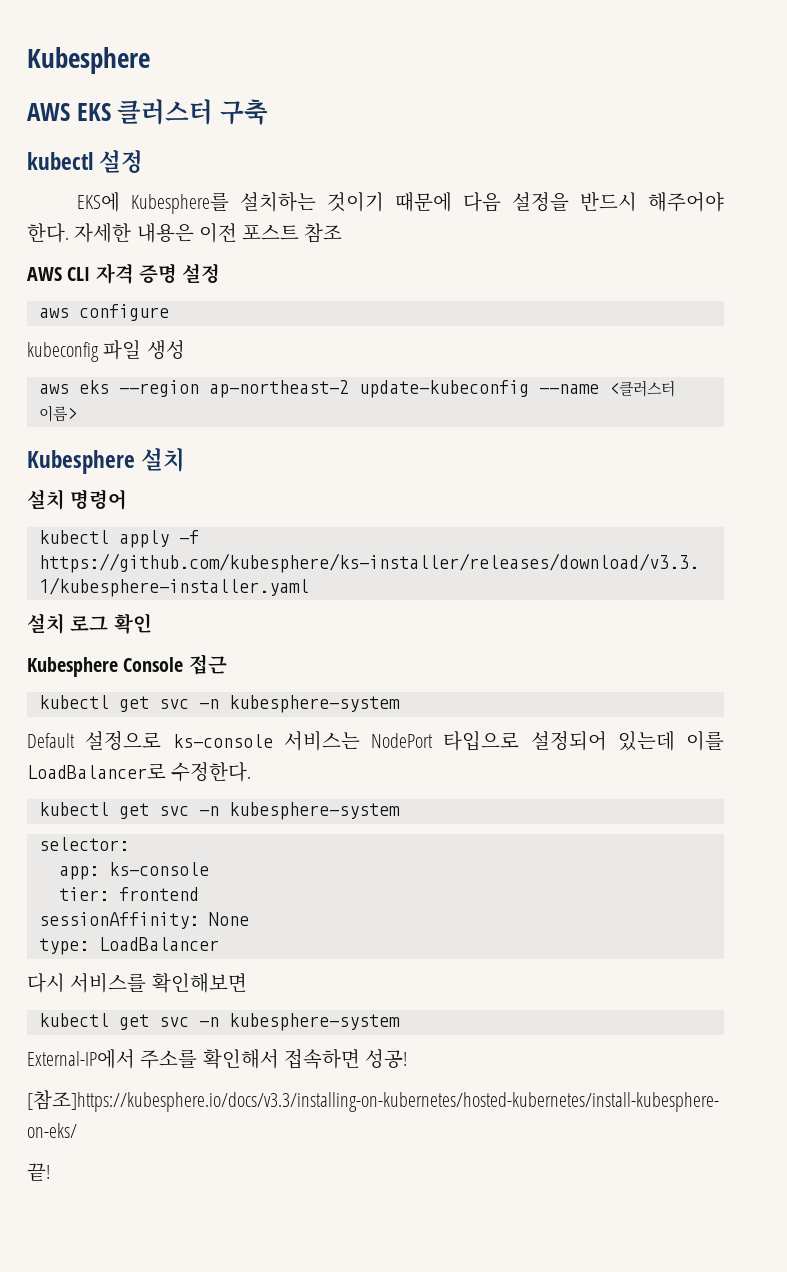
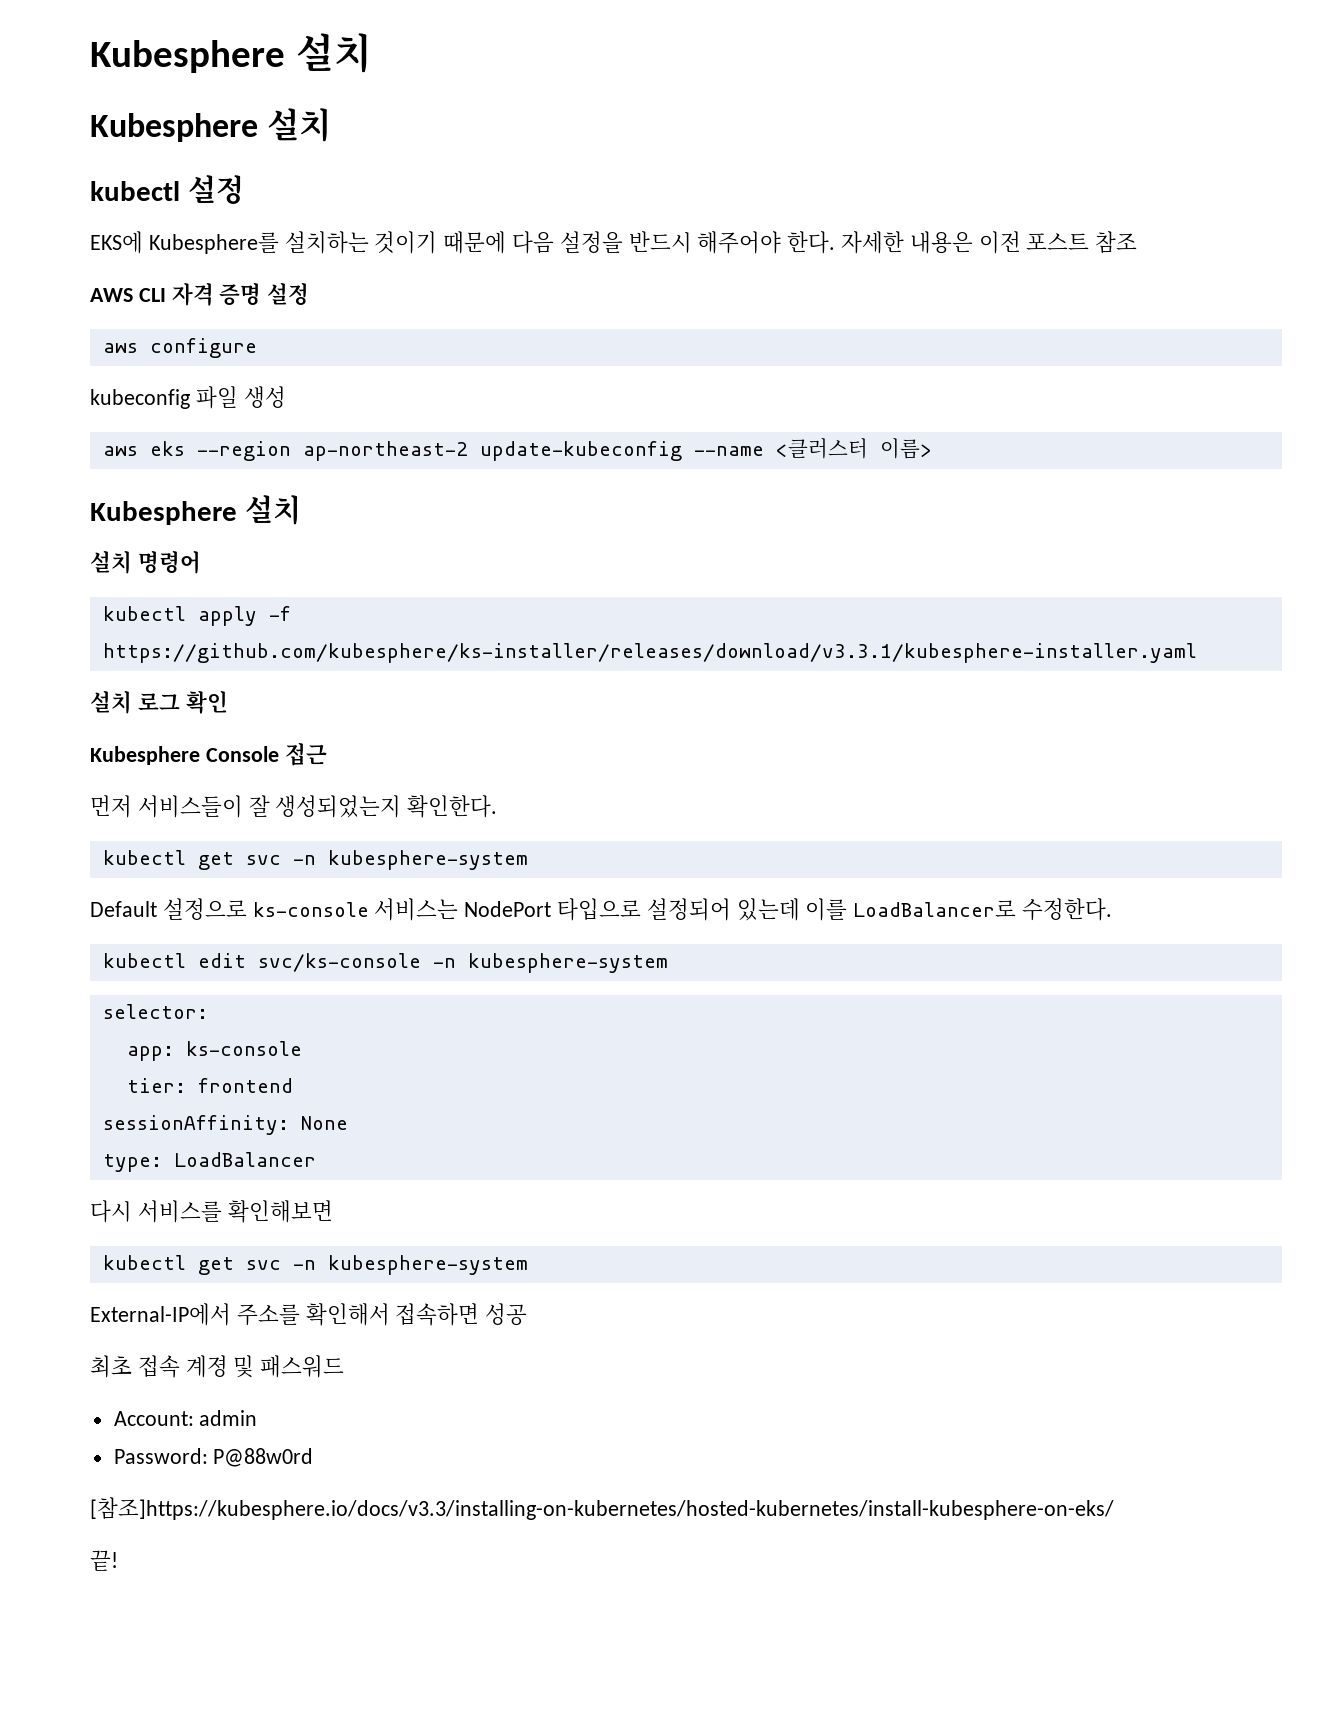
[27,47,150,74] [27,99,268,125] Kubesphere // AWS EKS 클러스터 구축 -> [90,33,372,73] [90,108,332,142] Kubesphere 설치 // Kubesphere 설치
(227, 664) none -> [90,795,498,818] // 먼저 서비스들이 잘 생성되었는지 확인한다.
[118,803,189,819] get svc -> [197,953,421,972] edit svc/ks-console
[365,1049,408,1068] 성공! -> [485,1303,528,1326] [90,1355,345,1378] [113,1410,258,1426] [113,1448,314,1467] 성공 // 최초 접속 계졍 및 패스워드 // Account: admin // Password: P@88w0rd

